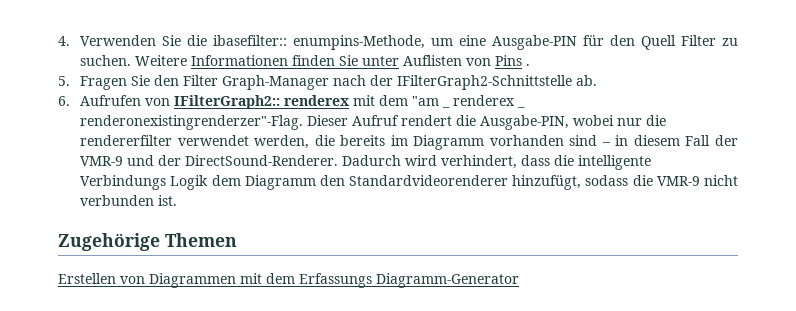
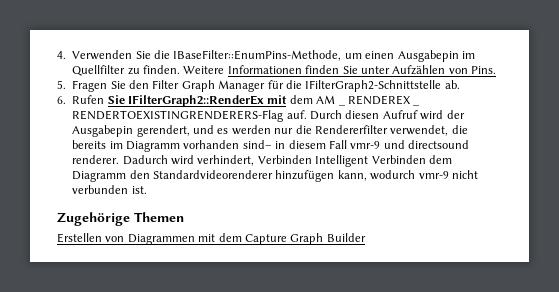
[213,35,739,50] [80,55,132,66] ibasefilter:: enumpins-Methode, um eine Ausgabe-PIN für den Quell Filter zu suchen. -> [173,50,475,62] [72,65,180,76] IBaseFilter::EnumPins-Methode, um einen Ausgabepin im Quellfilter zu finden.
[403,55,531,66] Auflisten von Pins . -> [392,65,496,75] Aufzählen von Pins.
[222,75,394,90] Graph-Manager nach der -> [181,80,302,92] Graph Manager für die
[80,95,440,109] [442,106,451,108] [453,95,516,106] [517,106,526,108] [80,115,667,130] [80,135,310,149] Aufrufen von IFilterGraph2:: renderex mit dem "am _ renderex _ renderonexistingrenderzer"-Flag. Dieser Aufruf rendert die Ausgabe-PIN, wobei nur die rendererfilter verwendet werden, -> [72,95,336,107] [338,95,421,106] [72,110,465,122] [72,125,449,137] Rufen Sie IFilterGraph2::RenderEx mit dem AM _ RENDEREX _ RENDERTOEXISTINGRENDERERS-Flag auf. Durch diesen Aufruf wird der Ausgabepin gerendert, und es werden nur die Rendererfilter verwendet,
[569,135,611,146] sind – -> [242,140,272,149] sind–
[714,135,738,146] [80,155,652,170] [80,175,700,190] der VMR-9 und der DirectSound-Renderer. Dadurch wird verhindert, dass die intelligente Verbindungs Logik dem Diagramm den Standardvideorenderer hinzufügt, sodass die VMR-9 -> [350,140,469,149] [72,155,452,167] [72,170,449,182] vmr-9 und directsound renderer. Dadurch wird verhindert, Verbinden Intelligent Verbinden dem Diagramm den Standardvideorenderer hinzufügen kann, wodurch vmr-9
[299,273,519,288] Erfassungs Diagramm-Generator -> [244,233,366,245] Capture Graph Builder

